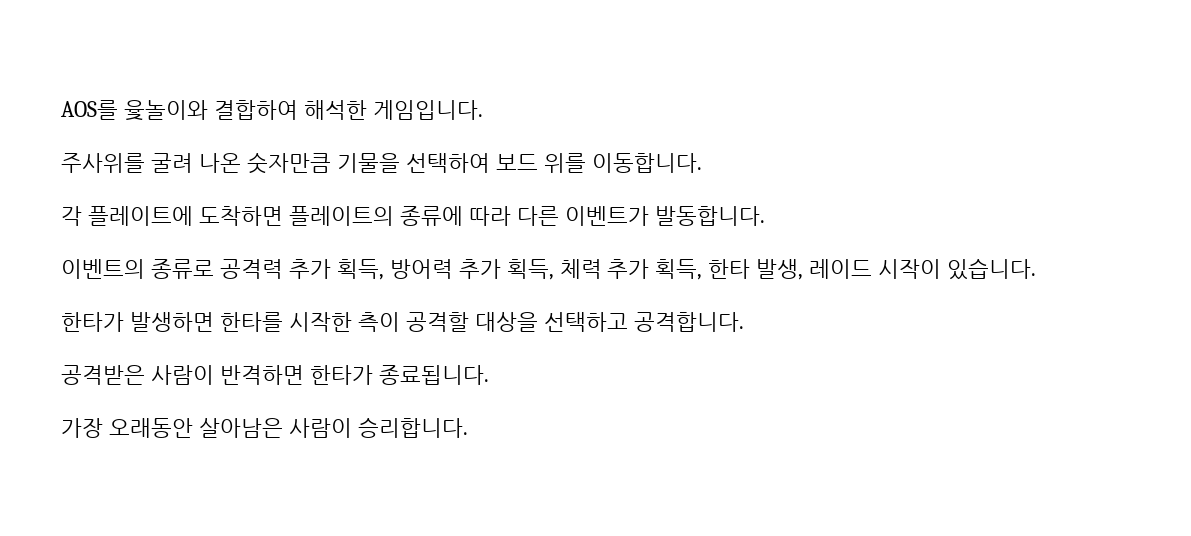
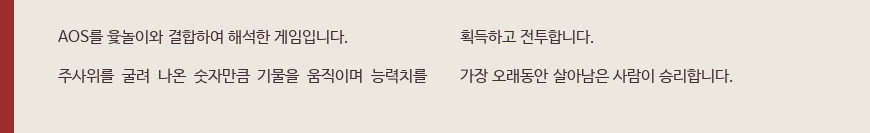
[405,153,702,173] [61,206,765,226] [61,258,1037,280] [61,312,744,332] [61,365,489,385] 선택하여 보드 위를 이동합니다. // 각 플레이트에 도착하면 플레이트의 종류에 따라 다른 이벤트가 발동합니다. // 이벤트의 종류로 공격력 추가 획득, 방어력 추가 획득, 체력 추가 획득, 한타 발생, 레이드 시작이 있습니다. // 한타가 발생하면 한타를 시작한 측이 공격할 대상을 선택하고 공격합니다. // 공격받은 사람이 반격하면 한타가 종료됩니다. -> [307,68,428,84] [460,29,596,45] 움직이며 능력치를 획득하고 전투합니다.

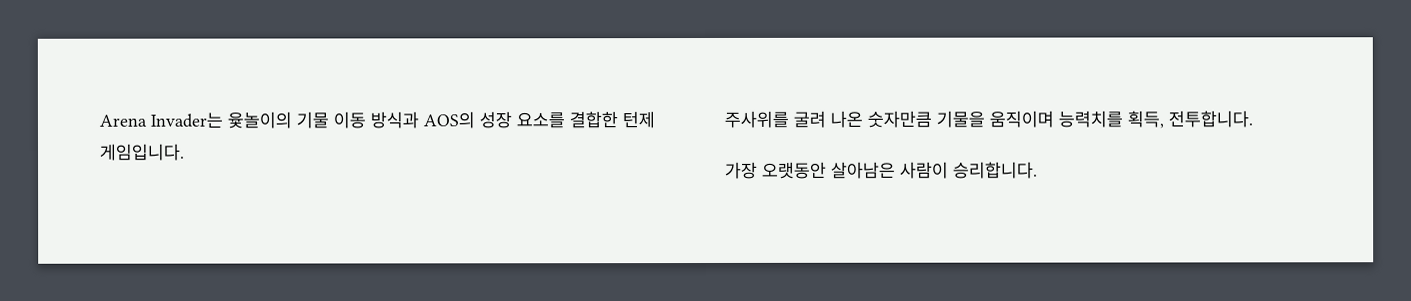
[58,29,271,45] AOS를 윷놀이와 결합하여 해석한 -> [99,111,655,129] Arena Invader는 윷놀이의 기물 이동 방식과 AOS의 성장 요소를 결합한 턴제
[460,29,516,44] 획득하고 -> [1127,110,1164,129] 획득,
[492,68,550,83] 오래동안 -> [762,161,827,179] 오랫동안

